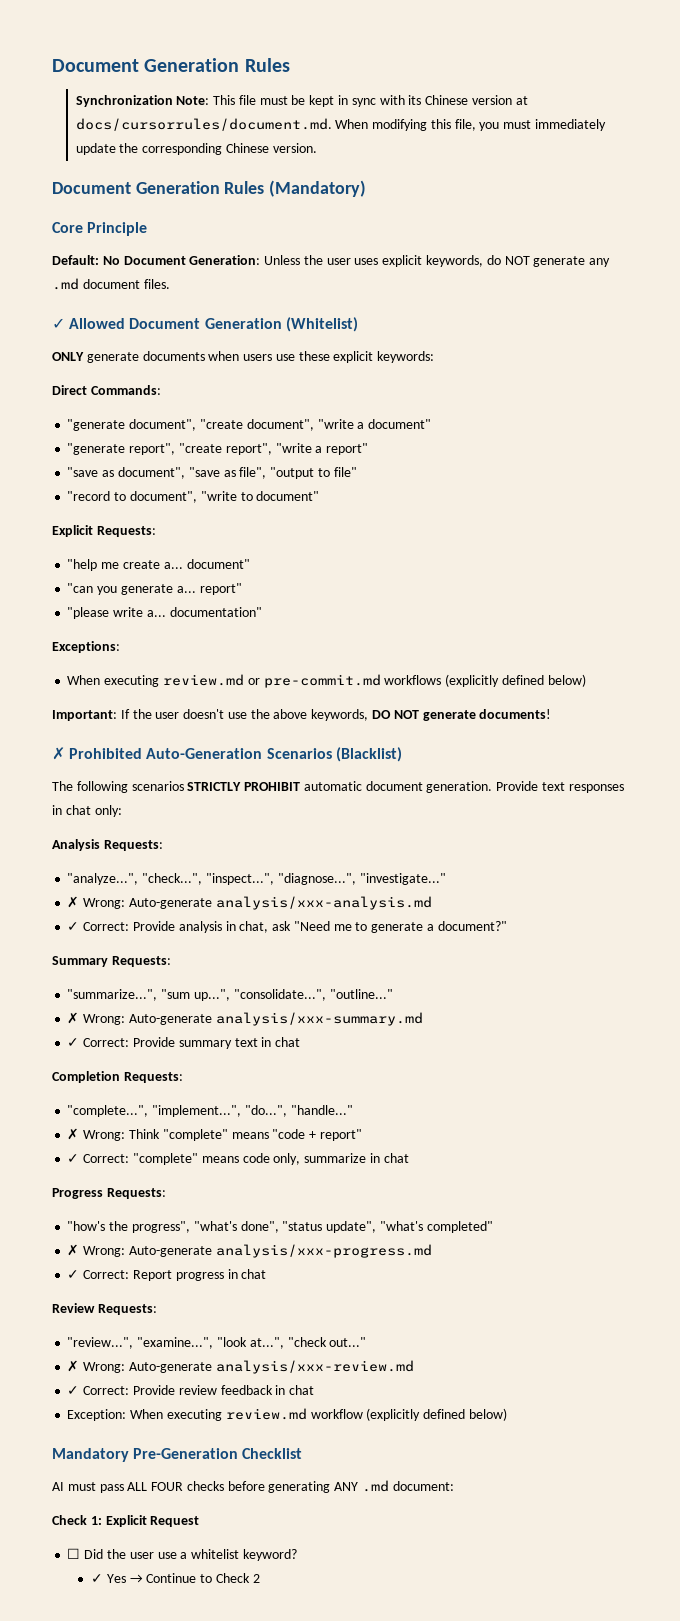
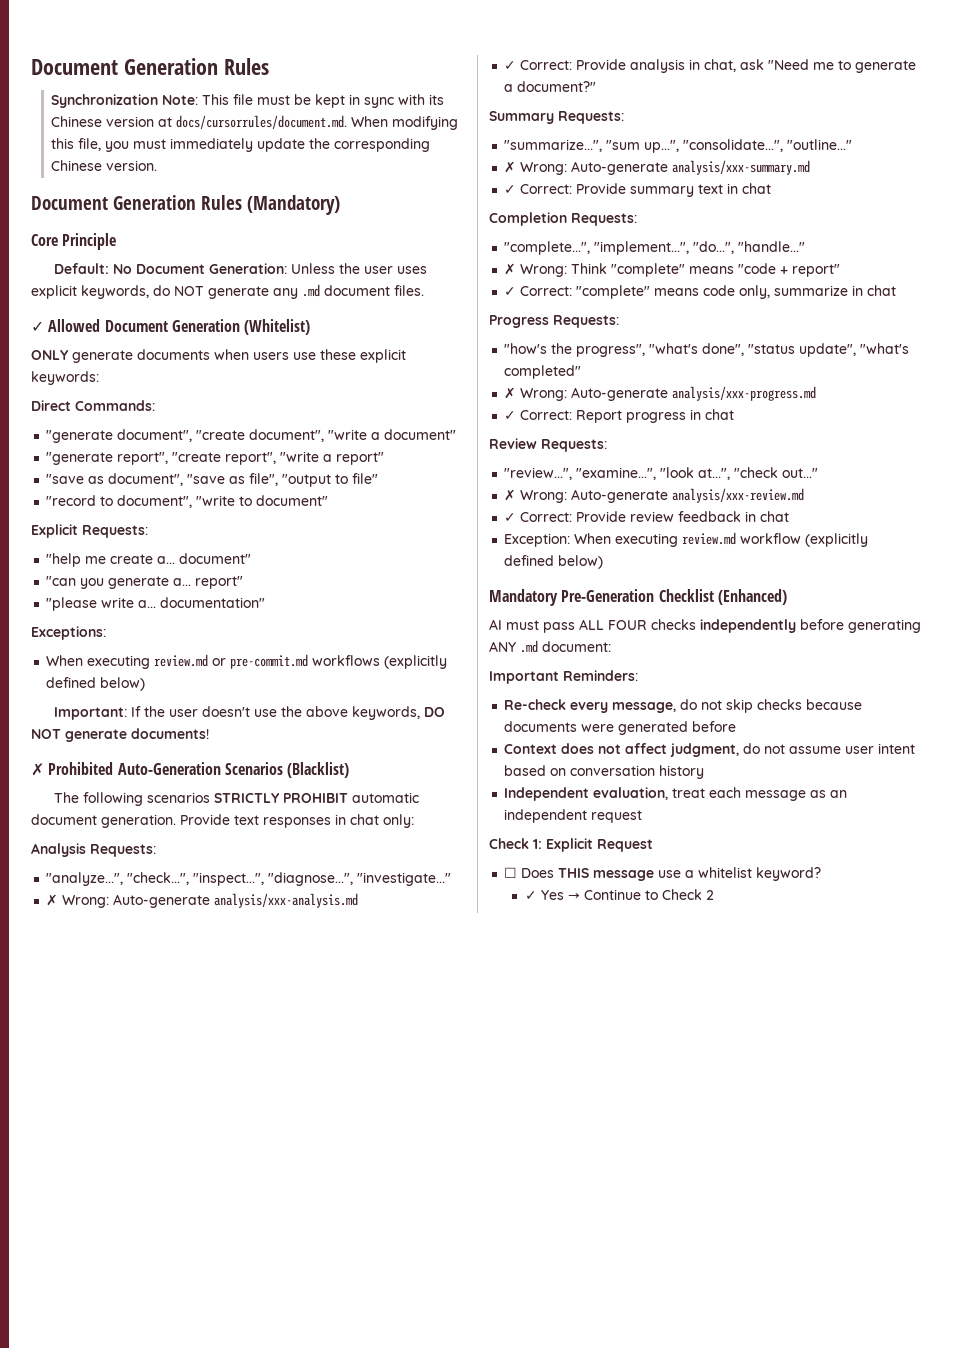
(303, 1453) none -> [717,589,787,605] (Enhanced)
(224, 1486) none -> [700,619,796,633] independently
(454, 1486) none -> [489,670,638,684] [504,699,863,713] [504,721,737,735] [504,743,916,757] [504,765,705,779] [504,787,848,801] [504,809,643,823] // Important Reminders: // Re-check every message, do not skip checks because documents were generated before // Context does not affect judgment, do not assume user intent based on conversation history // Independent evaluation, treat each message as an independent request
[84,1549,154,1559] Did the user -> [521,868,655,881] Does THIS message

